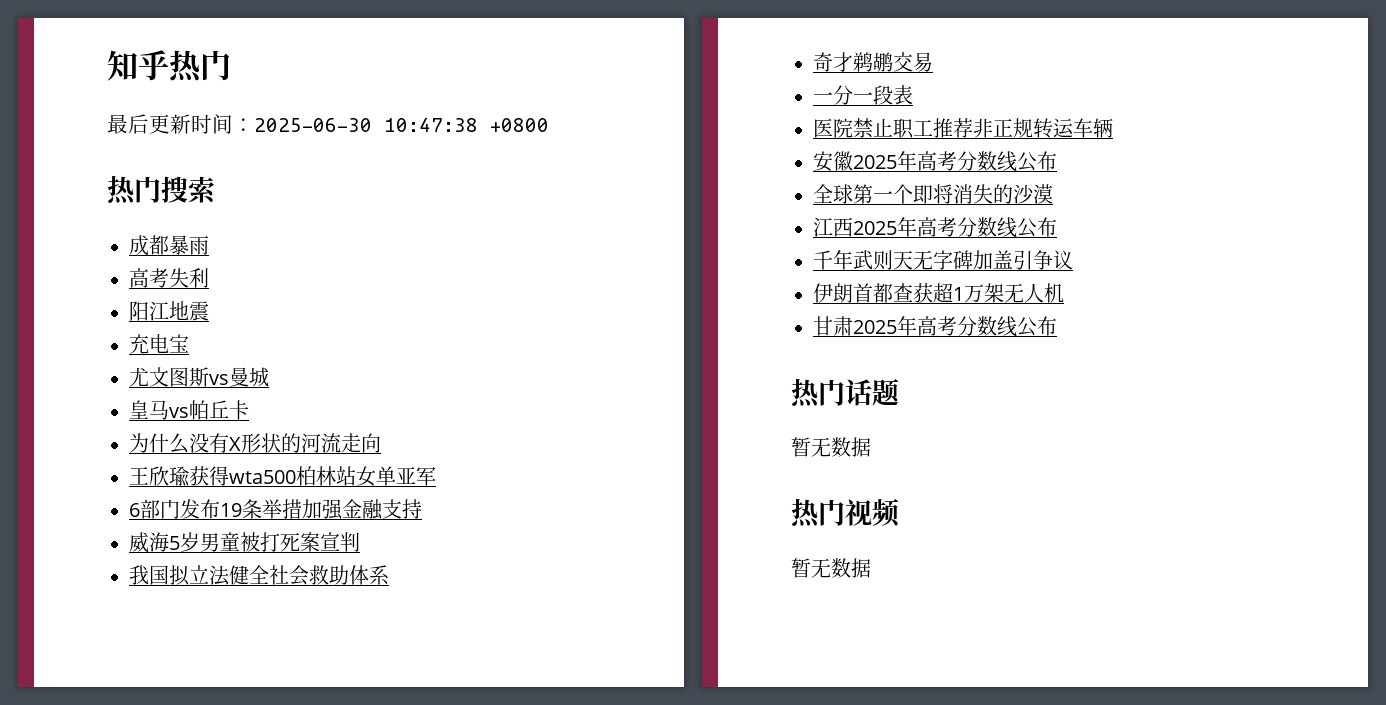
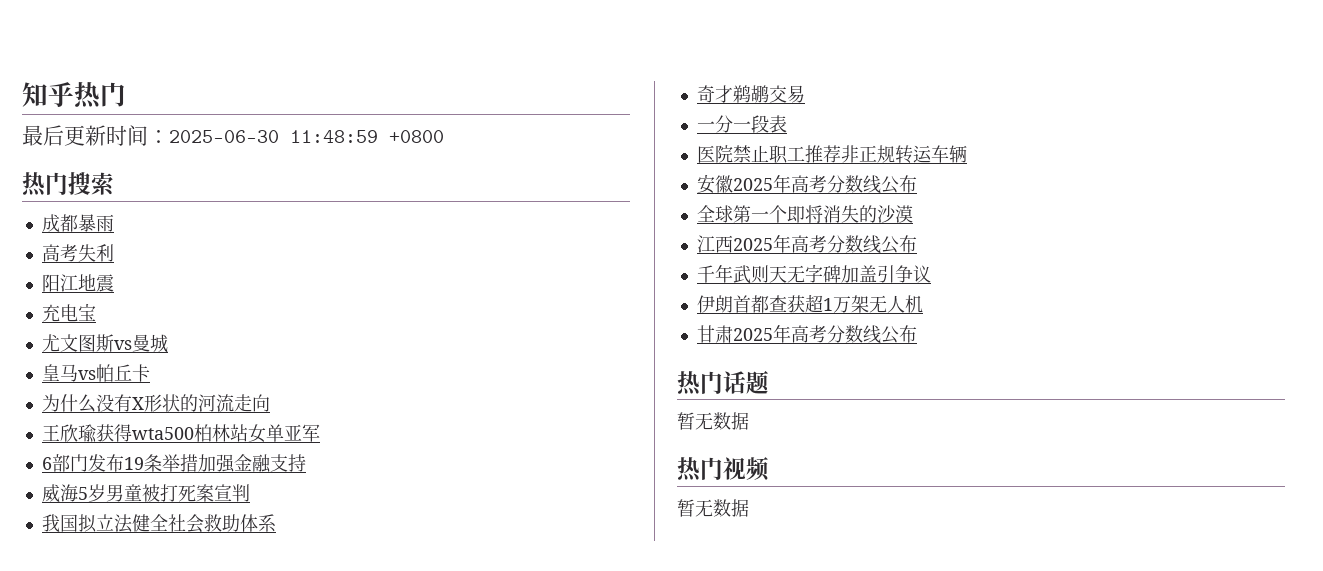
[384,118,478,132] 10:47:38 -> [290,130,378,143] 11:48:59

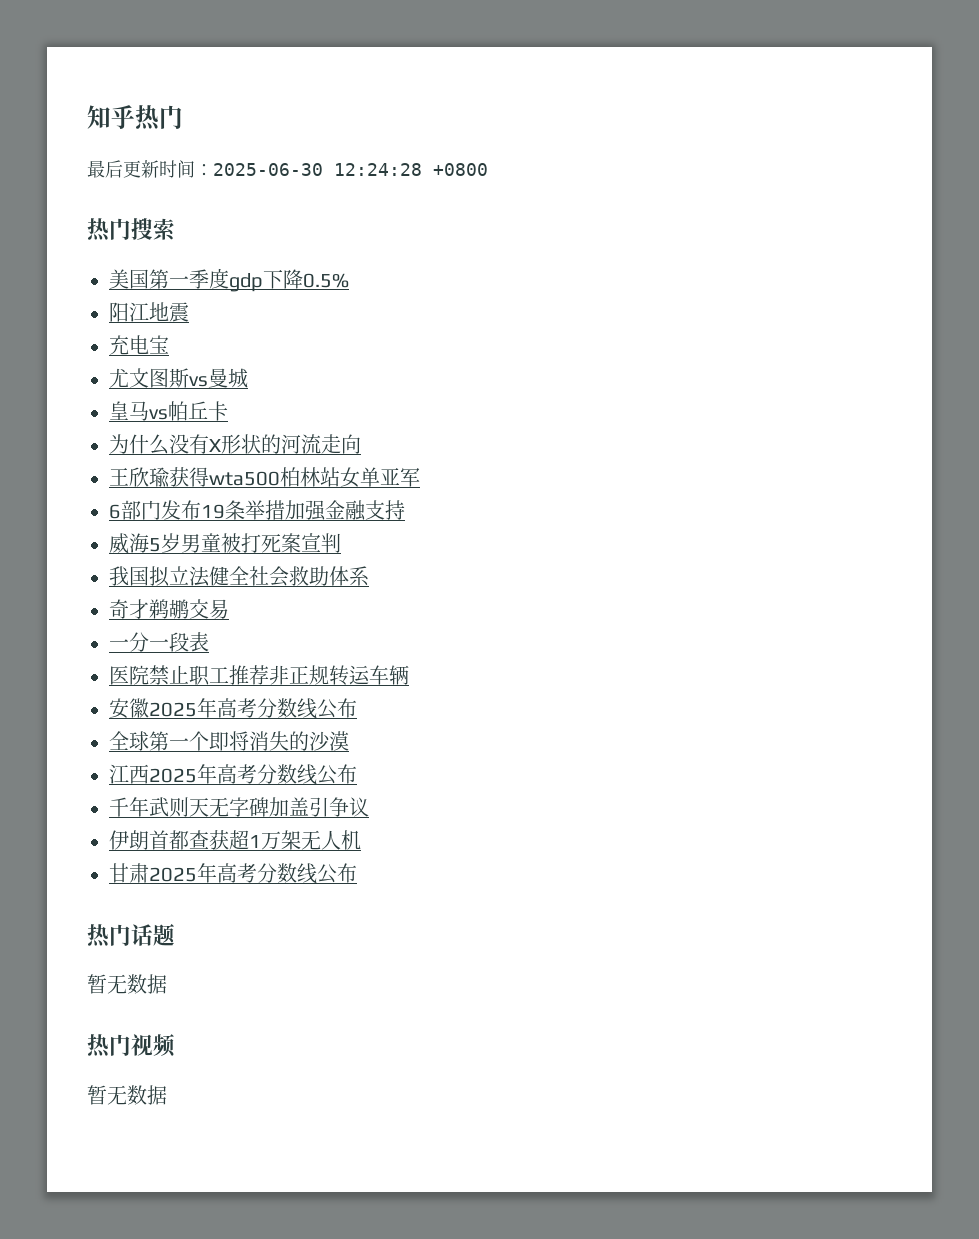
[290,130,378,143] 11:48:59 -> [334,163,422,176] 12:24:28
[41,214,114,232] [41,244,114,262] 成都暴雨 // 高考失利 -> [109,268,349,292] 美国第一季度gdp下降0.5%

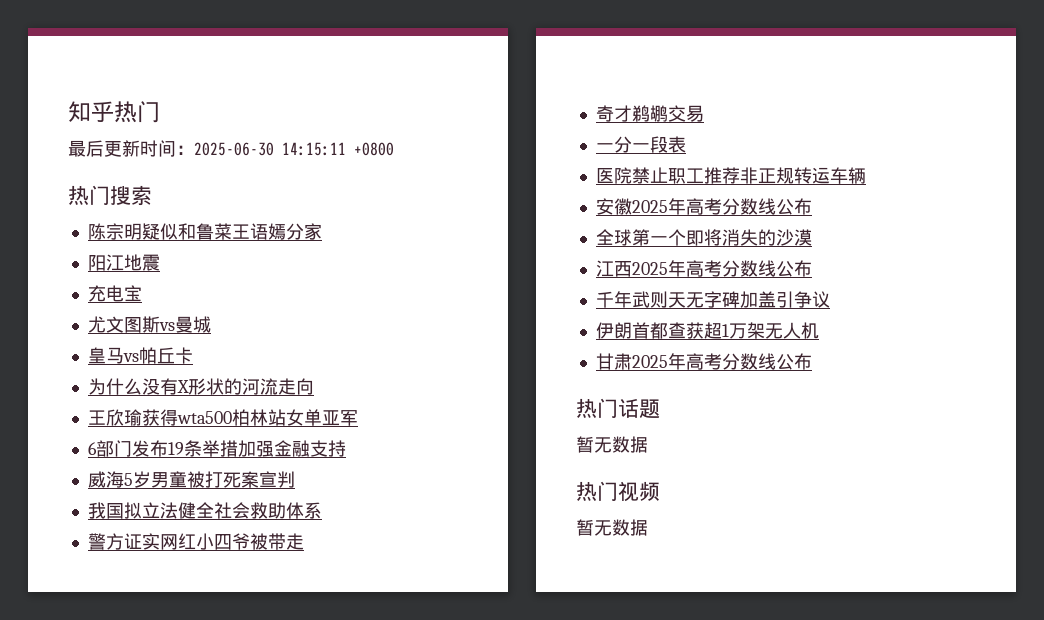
[334,163,422,176] 12:24:28 -> [282,142,346,156] 14:15:11
[109,268,349,292] 美国第一季度gdp下降0.5% -> [87,223,322,240] 陈宗明疑似和鲁菜王语嫣分家
(369, 576) none -> [87,533,304,550] // 警方证实网红小四爷被带走

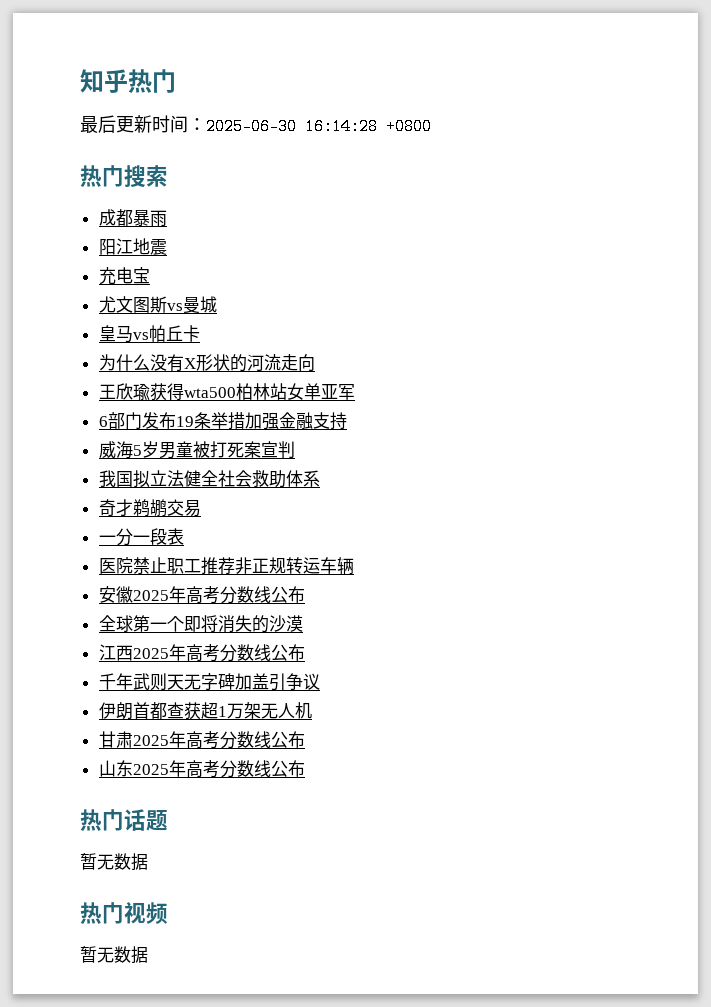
[282,142,346,156] 14:15:11 -> [305,118,378,135] 16:14:28
[87,223,322,240] 陈宗明疑似和鲁菜王语嫣分家 -> [98,209,167,227] 成都暴雨
[87,533,304,550] // 警方证实网红小四爷被带走 -> (320, 478) none
(812, 361) none -> [98,760,305,778] // 山东2025年高考分数线公布

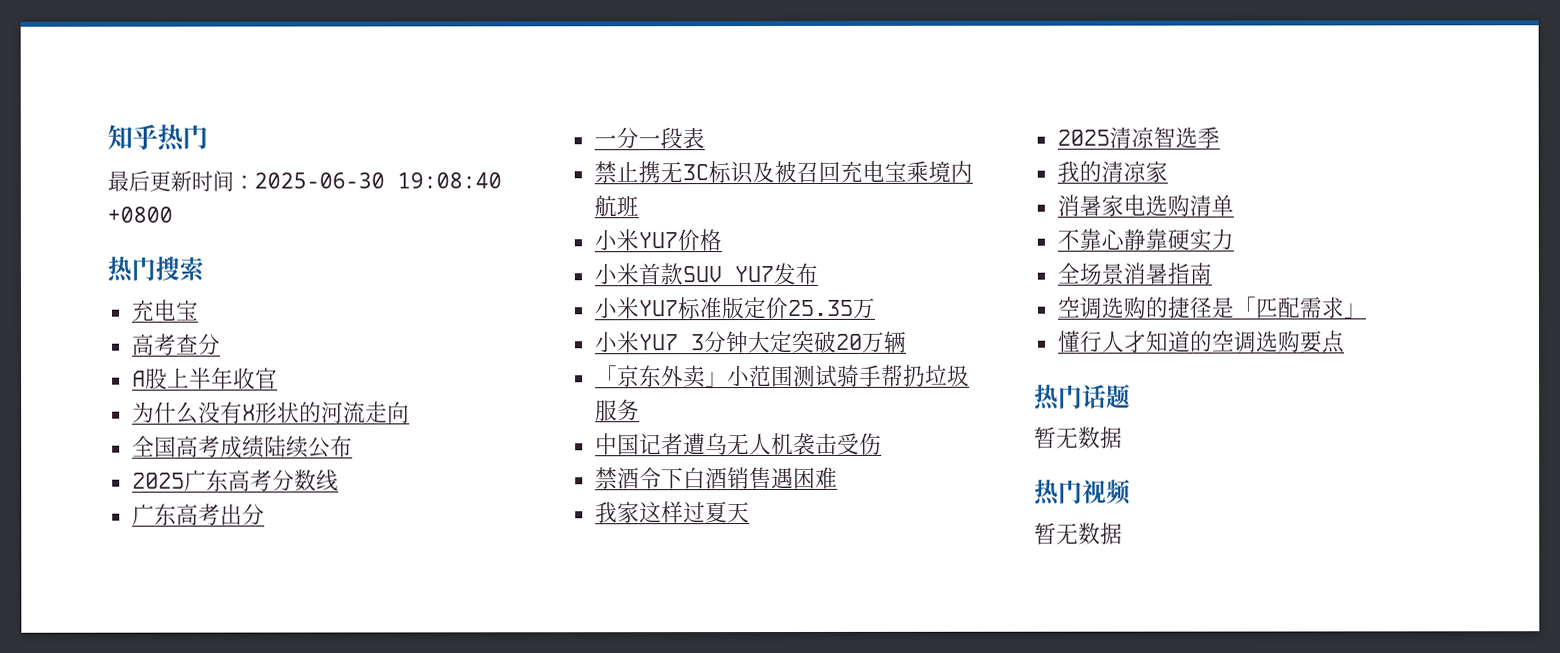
[305,118,378,135] 16:14:28 -> [397,172,502,189] 19:08:40
[98,209,167,227] [98,238,167,255] [98,267,150,285] [98,296,217,313] [98,325,200,343] 成都暴雨 // 阳江地震 // 充电宝 // 尤文图斯vs曼城 // 皇马vs帕丘卡 -> [130,299,198,322] [131,333,221,356] [131,367,278,390] 充电宝 // 高考查分 // A股上半年收官
[98,383,355,401] [98,412,347,430] [98,441,295,459] [98,470,320,488] [98,499,201,517] [98,528,184,546] [98,557,354,575] [98,586,305,604] [98,615,303,633] [98,644,305,662] [98,673,320,691] [98,702,312,720] [98,731,305,749] [98,760,305,778] 王欣瑜获得wta500柏林站女单亚军 // 6部门发布19条举措加强金融支持 // 威海5岁男童被打死案宣判 // 我国拟立法健全社会救助体系 // 奇才鹈鹕交易 // 一分一段表 // 医院禁止职工推荐非正规转运车辆 // 安徽2025年高考分数线公布 // 全球第一个即将消失的沙漠 // 江西2025年高考分数线公布 // 千年武则天无字碑加盖引争议 // 伊朗首都查获超1万架无人机 // 甘肃2025年高考分数线公布 // 山东2025年高考分数线公布 -> [131,435,353,459] [131,469,339,492] [131,503,265,526] [593,127,705,150] [593,160,973,185] [593,195,639,218] [593,229,722,252] [593,262,818,286] [593,296,875,320] [594,330,907,354] [594,364,970,389] [594,399,640,422] [594,432,882,456] [594,466,838,490] [594,501,750,524] [1056,126,1220,149] [1056,160,1168,183] [1056,194,1234,217] [1056,228,1234,252] [1056,262,1212,285] [1056,296,1366,319] [1057,330,1345,354] 全国高考成绩陆续公布 // 2025广东高考分数线 // 广东高考出分 // 一分一段表 // 禁止携无3C标识及被召回充电宝乘境内航班 // 小米YU7价格 // 小米首款SUV YU7发布 // 小米YU7标准版定价25.35万 // 小米YU7 3分钟大定突破20万辆 // 「京东外卖」小范围测试骑手帮扔垃圾服务 // 中国记者遭乌无人机袭击受伤 // 禁酒令下白酒销售遇困难 // 我家这样过夏天 // 2025清凉智选季 // 我的清凉家 // 消暑家电选购清单 // 不靠心静靠硬实力 // 全场景消暑指南 // 空调选购的捷径是「匹配需求」 // 懂行人才知道的空调选购要点

